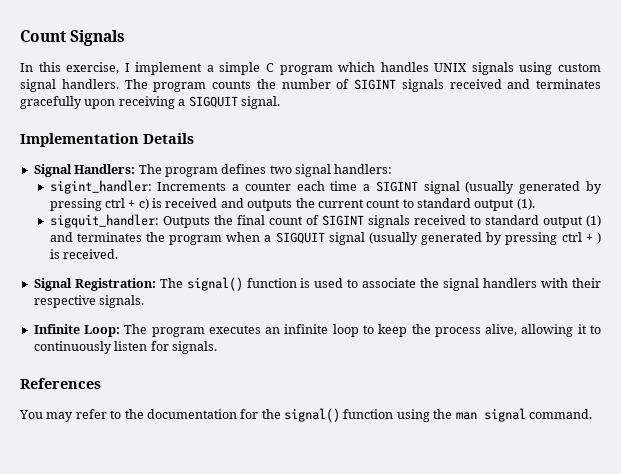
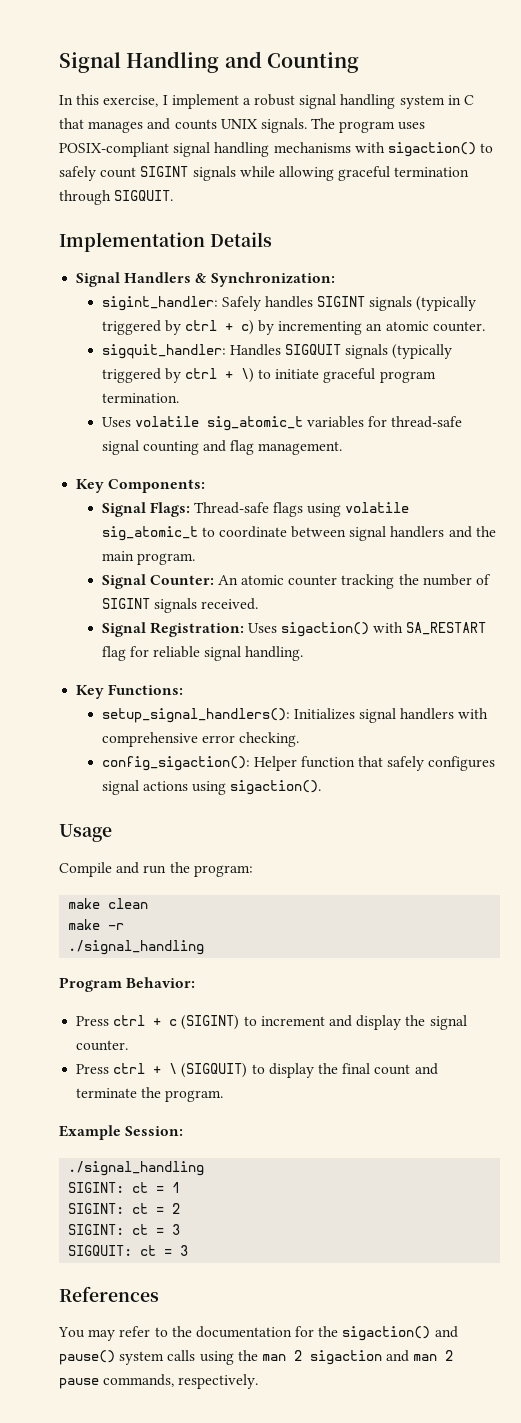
[20,30,126,46] Count Signals -> [59,51,359,73] Signal Handling and Counting
[219,62,601,75] [20,79,251,92] simple C program which handles UNIX signals using custom signal handlers. The program counts -> [254,94,475,109] [59,118,426,133] [59,142,494,157] [59,166,470,181] [59,190,174,205] [59,232,272,252] [76,272,335,287] [101,296,477,311] [101,320,485,335] [101,344,453,359] [101,368,436,383] [101,393,179,403] [101,416,463,431] [101,440,343,455] [76,479,206,493] [101,502,410,517] [101,526,496,541] [101,551,195,565] [101,574,395,589] robust signal handling system in C that manages and counts UNIX signals. The program uses POSIX-compliant signal handling mechanisms with sigaction() to safely count SIGINT signals while allowing graceful termination through SIGQUIT. // Implementation Details // Signal Handlers & Synchronization: // sigint_handler: Safely handles SIGINT signals (typically triggered by ctrl + c) by incrementing an atomic counter. // sigquit_handler: Handles SIGQUIT signals (typically triggered by ctrl + \) to initiate graceful program termination. // Uses volatile sig_atomic_t variables for thread-safe signal counting and flag management. // Key Components: // Signal Flags: Thread-safe flags using volatile sig_atomic_t to coordinate between signal handlers and the main program. // Signal Counter: An atomic counter tracking
[449,79,601,89] [20,96,280,109] [20,133,194,147] [33,164,393,177] [49,180,603,194] [49,198,535,211] [49,214,601,228] [49,232,601,245] [49,249,118,259] [33,277,601,291] [33,295,145,308] [33,324,602,337] [33,341,217,354] received and terminates gracefully upon receiving a SIGQUIT signal. // Implementation Details // Signal Handlers: The program defines two signal handlers: // sigint_handler: Increments a counter each time a SIGINT signal (usually generated by pressing ctrl + c) is received and outputs the current count to standard output (1). // sigquit_handler: Outputs the final count of SIGINT signals received to standard output (1) and terminates the program when a SIGQUIT signal (usually generated by pressing ctrl + ) is received. // Signal Registration: The signal() function is used to associate the signal handlers with their respective signals. // Infinite Loop: The program executes an infinite loop to keep the process alive, allowing it to continuously listen for signals. -> [200,598,258,610] [101,622,487,637] [101,646,304,661] [76,684,184,699] [101,708,489,723] [101,732,299,747] [101,756,496,771] [101,780,322,795] [59,824,112,842] [59,862,253,877] [68,898,149,909] [68,919,125,930] [68,940,205,955] [59,977,196,992] [76,1015,467,1030] [76,1040,129,1051] [76,1063,438,1078] [76,1087,224,1102] [59,1125,184,1140] [68,1161,205,1176] [68,1182,181,1193] [68,1203,181,1214] [68,1224,181,1235] [68,1245,189,1256] received. // Signal Registration: Uses sigaction() with SA_RESTART flag for reliable signal handling. // Key Functions: // setup_signal_handlers(): Initializes signal handlers with comprehensive error checking. // config_sigaction(): Helper function that safely configures signal actions using sigaction(). // Usage // Compile and run the program: // make clean // make -r // ./signal_handling // Program Behavior: // Press ctrl + c (SIGINT) to increment and display the signal counter. // Press ctrl + \ (SIGQUIT) to display the final count and terminate the program. // Example Session: // ./signal_handling // SIGINT: ct = 1 // SIGINT: ct = 2 // SIGINT: ct = 3 // SIGQUIT: ct = 3
[284,408,592,422] signal() function using the man signal command. -> [342,1326,458,1341] [59,1350,454,1365] [59,1374,259,1389] sigaction() and pause() system calls using the man 2 sigaction and man 2 pause commands, respectively.

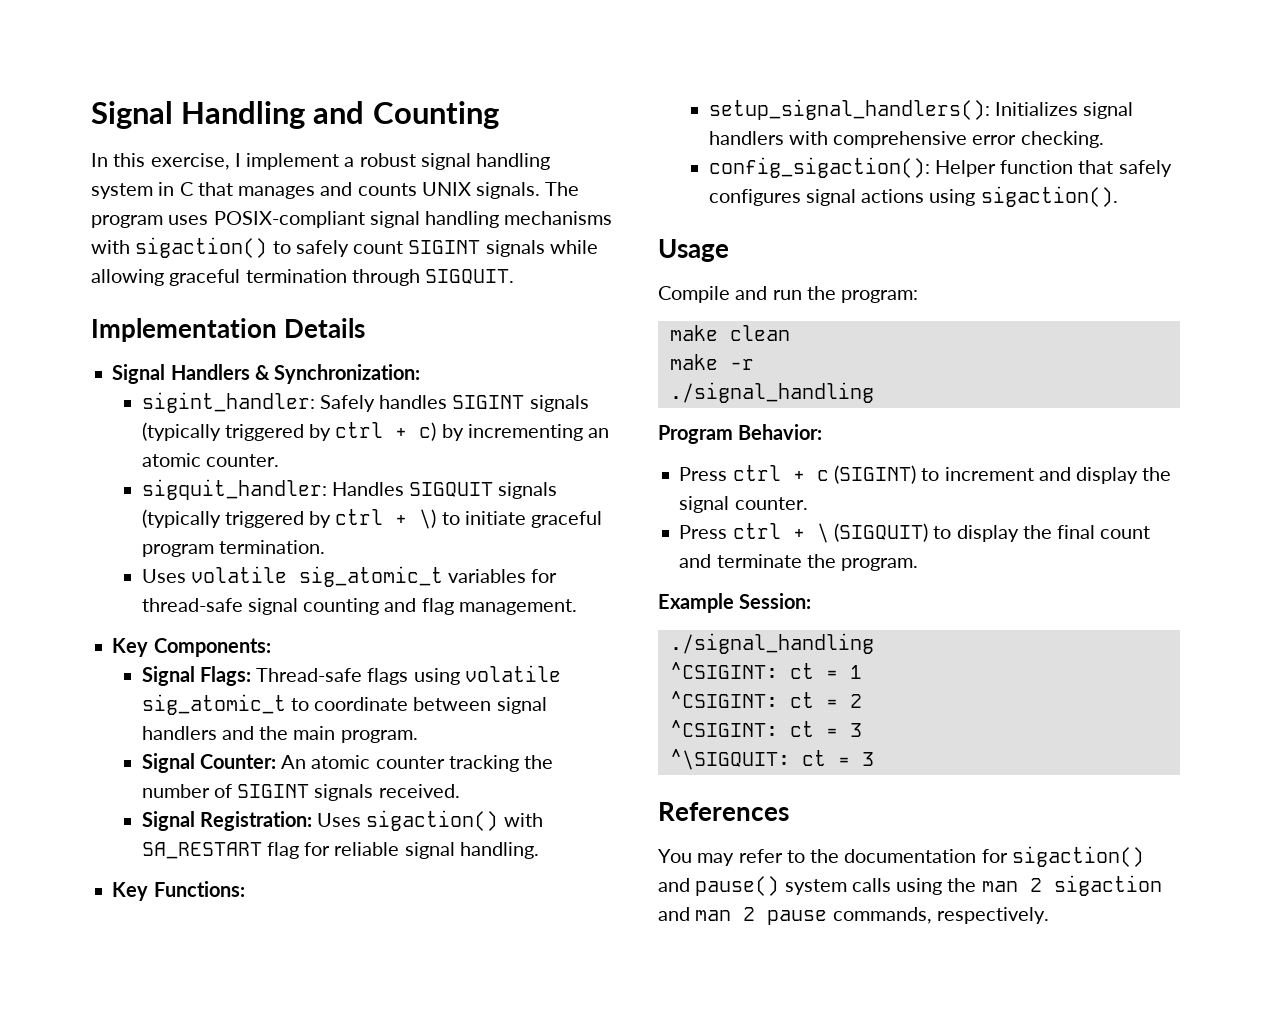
[68,1182,125,1193] SIGINT: -> [669,662,778,679] ^CSIGINT:
[68,1203,125,1214] SIGINT: -> [669,691,778,708] ^CSIGINT:
[68,1224,181,1235] [68,1245,133,1256] SIGINT: ct = 3 // SIGQUIT: -> [669,720,862,737] [669,749,790,770] ^CSIGINT: ct = 3 // ^\SIGQUIT:
[318,1326,339,1337] the -> (1008, 856) none

